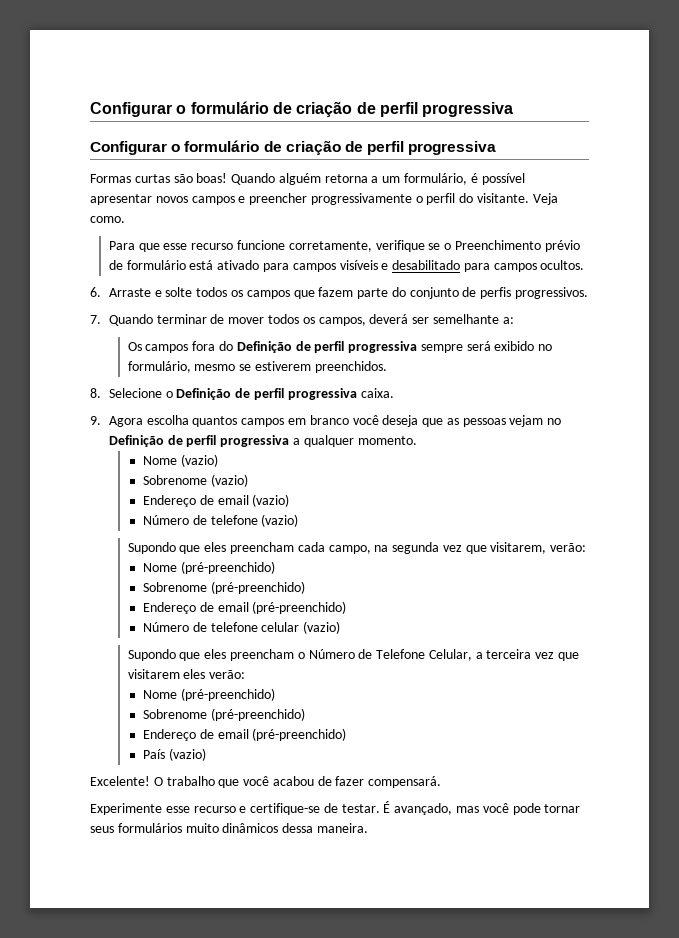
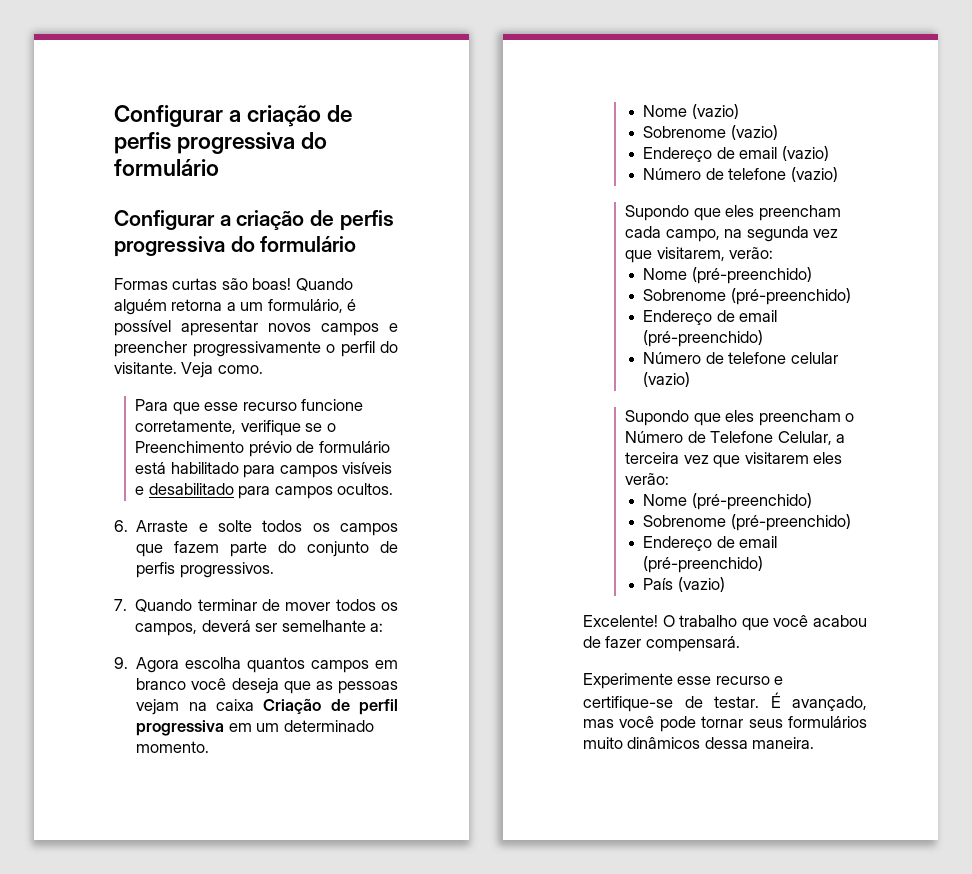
[90,101,514,117] [90,140,497,155] Configurar o formulário de criação de perfil progressiva // Configurar o formulário de criação de perfil progressiva -> [114,105,353,127] [114,132,328,154] [114,159,219,176] [114,210,394,231] [114,236,357,257] Configurar a criação de perfis progressiva do formulário // Configurar a criação de perfis progressiva do formulário
[217,260,260,270] ativado -> [170,462,239,474] habilitado
[127,341,553,353] [127,361,387,373] [90,388,394,400] // Os campos fora do Definição de perfil progressiva sempre será exibido no formulário, mesmo se estiverem preenchidos. // 8. Selecione o Definição de perfil progressiva caixa. -> (384, 627) none
[547,418,562,425] [108,435,354,447] no Definição de perfil progressiva a qualquer -> [188,698,398,715] [136,720,374,736] na caixa Criação de perfil progressiva em um determinado

